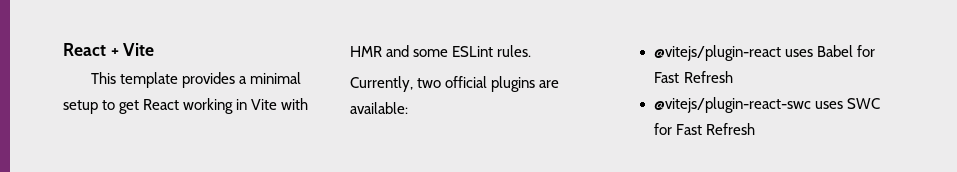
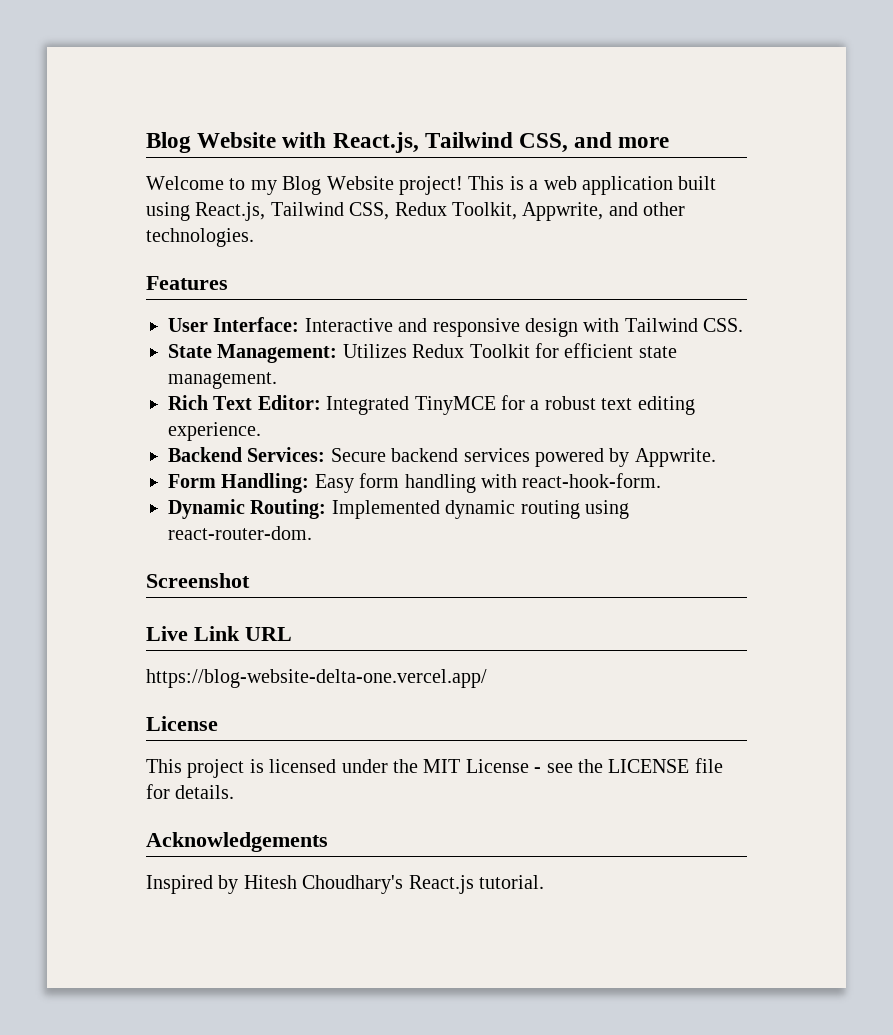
[63,43,155,56] [90,72,301,88] [63,98,309,114] [350,45,532,57] [350,76,560,92] [350,102,408,114] [653,45,875,61] [653,71,733,83] [653,97,880,113] [653,123,755,135] React + Vite // This template provides a minimal setup to get React working in Vite with HMR and some ESLint rules. // Currently, two official plugins are available: // @vitejs/plugin-react uses Babel for Fast Refresh // @vitejs/plugin-react-swc uses SWC for Fast Refresh -> [146,132,670,153] [146,176,717,195] [146,202,686,221] [146,228,254,247] [146,276,228,290] [168,317,744,337] [168,343,677,363] [168,372,277,389] [168,395,695,415] [168,422,261,441] [168,447,716,467] [168,473,662,493] [168,499,629,519] [168,526,312,540] [146,573,250,588] [146,626,292,641] [146,669,487,688] [146,716,218,731] [146,758,723,778] [146,784,235,799] [146,832,328,852] [146,875,544,894] Blog Website with React.js, Tailwind CSS, and more // Welcome to my Blog Website project! This is a web application built using React.js, Tailwind CSS, Redux Toolkit, Appwrite, and other technologies. // Features // User Interface: Interactive and responsive design with Tailwind CSS. // State Management: Utilizes Redux Toolkit for efficient state management. // Rich Text Editor: Integrated TinyMCE for a robust text editing experience. // Backend Services: Secure backend services powered by Appwrite. // Form Handling: Easy form handling with react-hook-form. // Dynamic Routing: Implemented dynamic routing using react-router-dom. // Screenshot // Live Link URL // https://blog-website-delta-one.vercel.app/ // License // This project is licensed under the MIT License - see the LICENSE file for details. // Acknowledgements // Inspired by Hitesh Choudhary's React.js tutorial.

